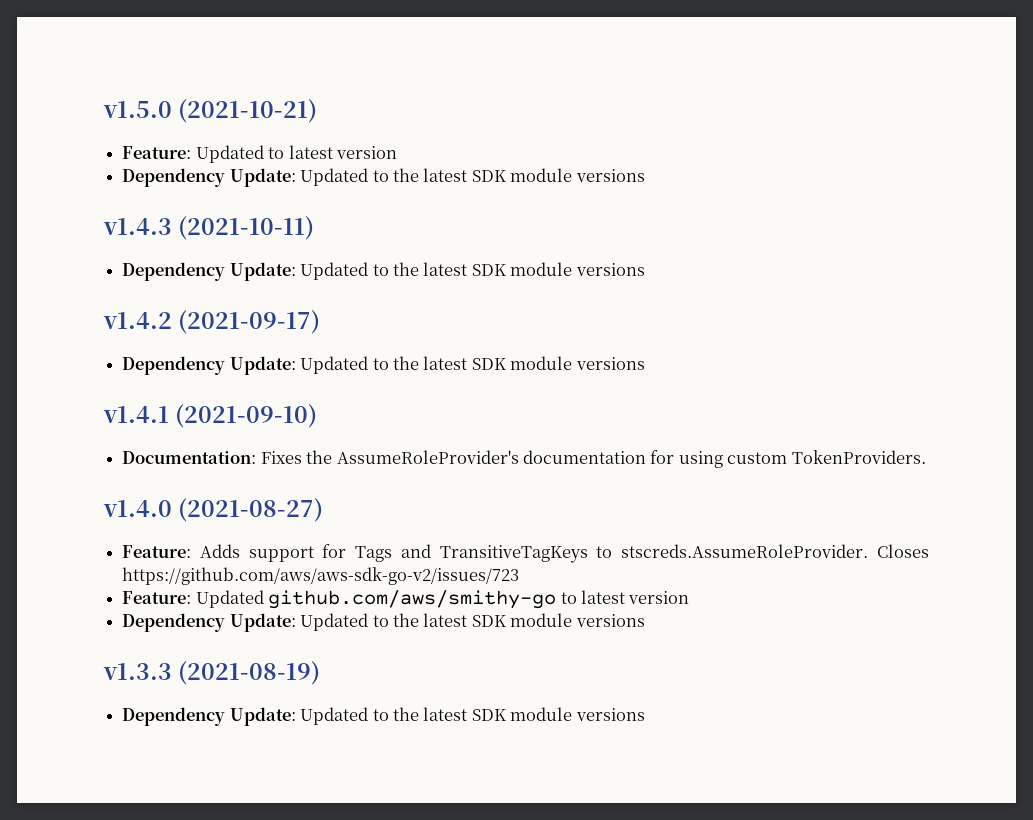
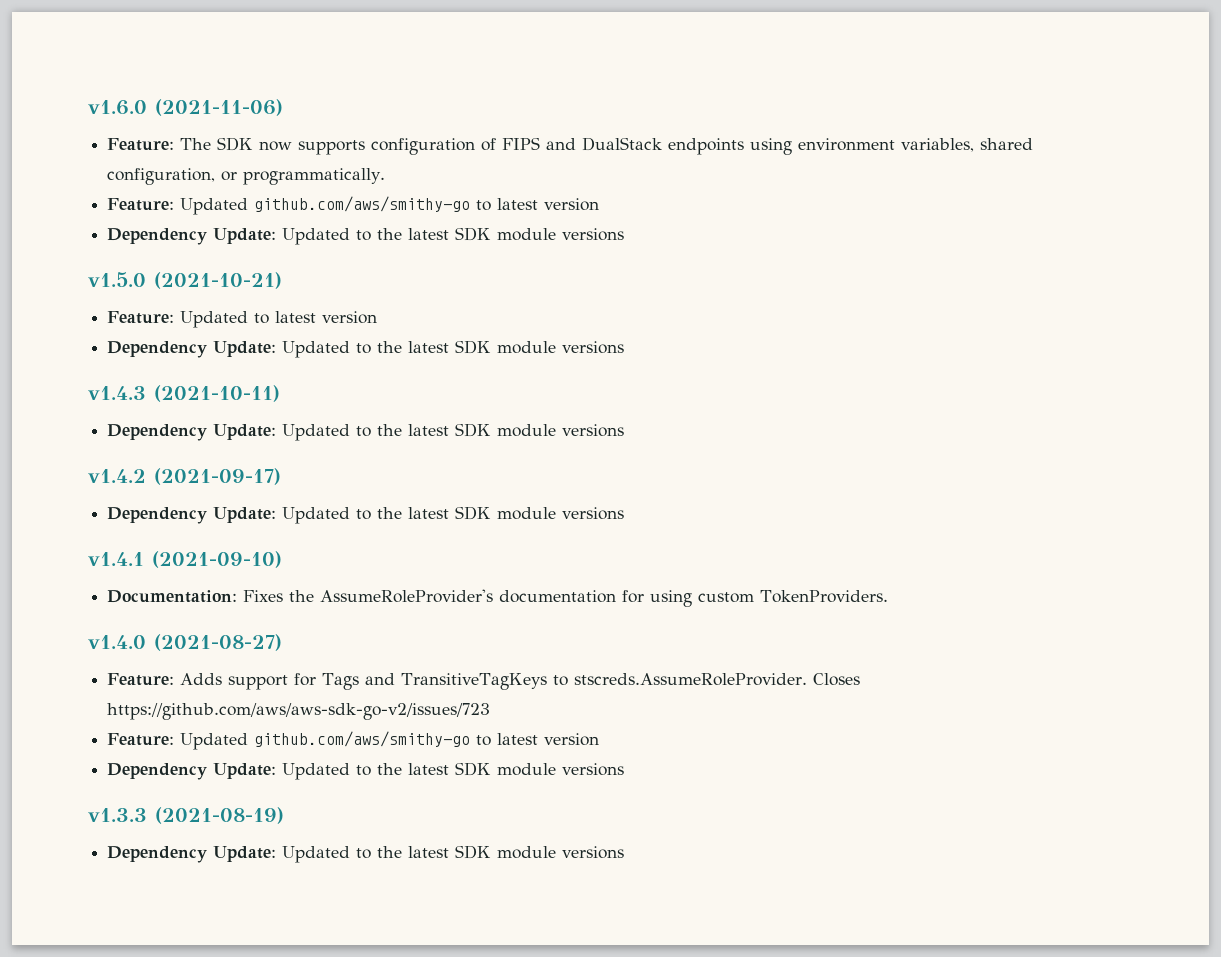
(103, 109) none -> [88,99,283,116] [107,137,1034,155] [107,168,386,185] [107,196,600,215] [107,227,625,245] v1.6.0 (2021-11-06) // Feature: The SDK now supports configuration of FIPS and DualStack endpoints using environment variables, shared configuration, or programmatically. // Feature: Updated github.com/aws/smithy-go to latest version // Dependency Update: Updated to the latest SDK module versions //

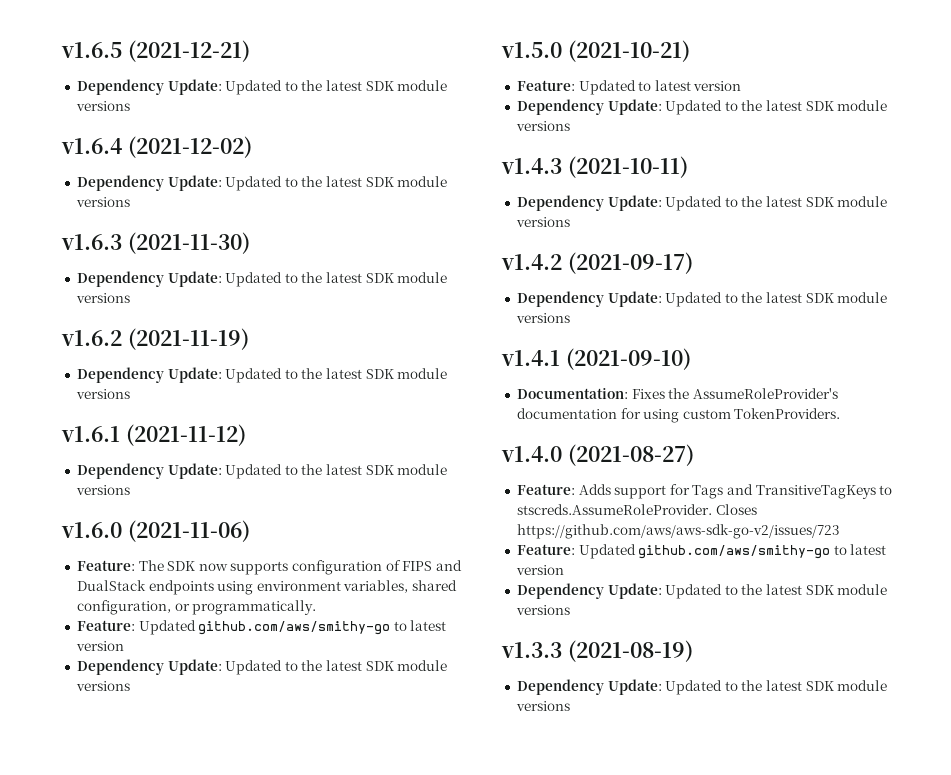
(88, 107) none -> [61,40,250,62] [76,79,448,95] [75,101,130,111] [61,136,252,158] [76,175,448,191] [75,197,130,207] [61,232,250,254] [76,271,448,287] [75,293,130,303] [61,328,249,350] [76,367,448,383] [75,389,130,399] [61,424,246,446] [76,463,448,479] [75,485,130,495] v1.6.5 (2021-12-21) // Dependency Update: Updated to the latest SDK module versions // v1.6.4 (2021-12-02) // Dependency Update: Updated to the latest SDK module versions // v1.6.3 (2021-11-30) // Dependency Update: Updated to the latest SDK module versions // v1.6.2 (2021-11-19) // Dependency Update: Updated to the latest SDK module versions // v1.6.1 (2021-11-12) // Dependency Update: Updated to the latest SDK module versions //

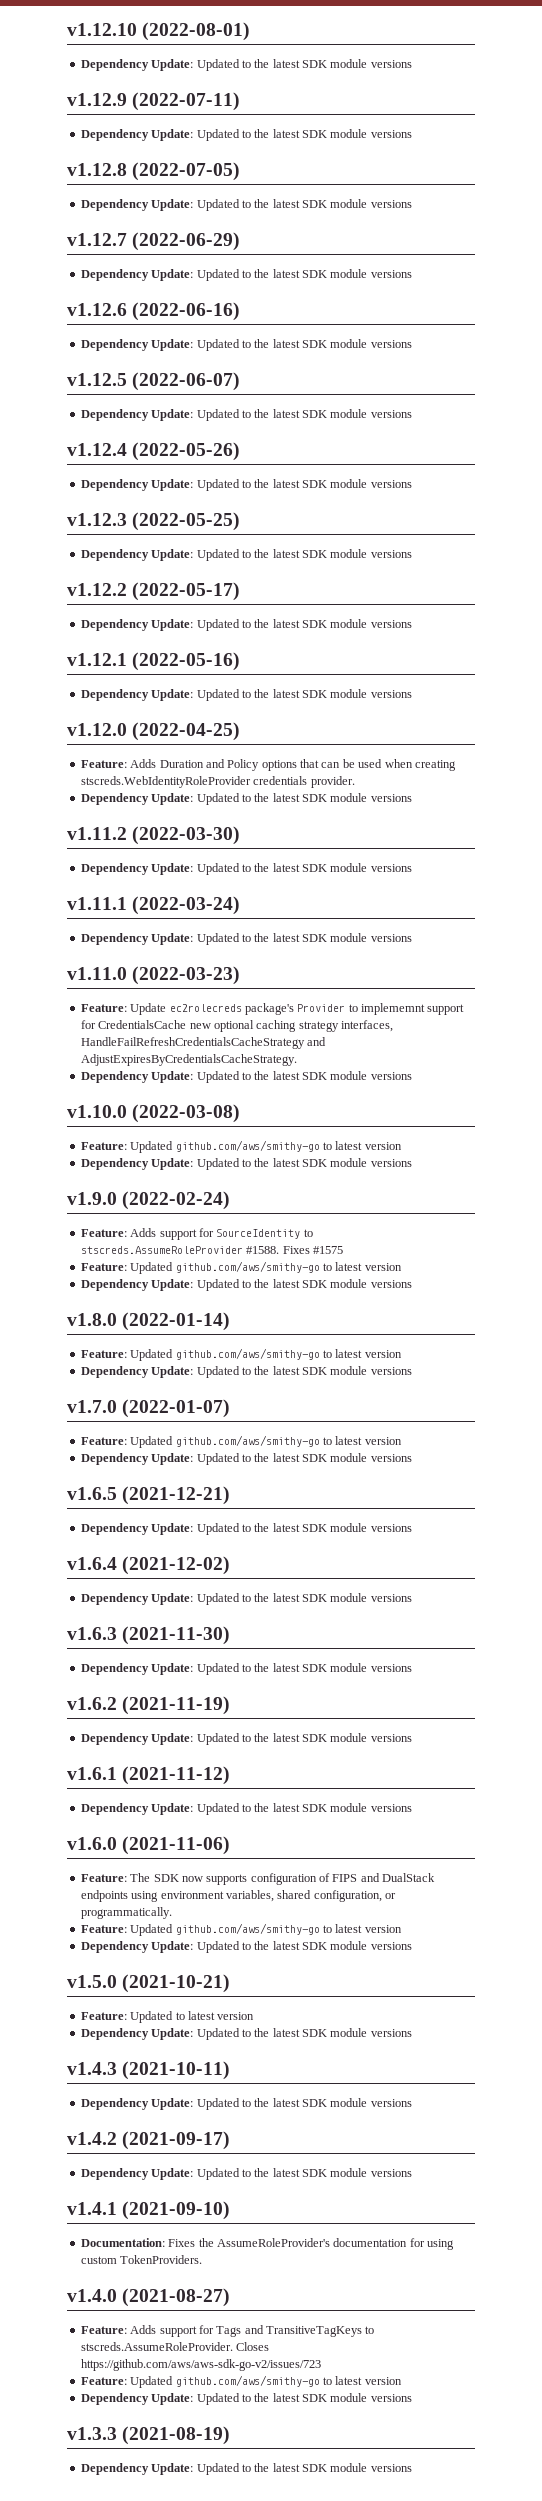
(61, 50) none -> [67,22,251,41] [80,59,412,71] [67,92,241,111] [80,129,412,141] [67,162,241,181] [80,199,412,211] [67,232,241,251] [80,269,412,281] [67,302,241,321] [80,339,412,351] [67,372,241,391] [80,409,412,421] [67,442,241,461] [80,479,412,491] [67,512,241,531] [80,549,412,561] [67,582,241,601] [80,619,412,631] [67,652,241,671] [80,689,412,701] [67,722,241,741] [80,759,456,771] [80,776,355,788] [80,793,412,805] [67,826,241,845] [80,863,412,875] [67,896,241,915] [80,933,412,945] [67,966,241,985] [80,1003,465,1015] [80,1020,393,1032] [80,1037,327,1049] [80,1054,297,1066] [80,1071,412,1083] [67,1104,241,1123] [80,1140,402,1153] [80,1158,412,1170] [67,1191,231,1210] [80,1228,313,1240] [80,1246,343,1254] [80,1261,402,1274] [80,1279,412,1291] [67,1312,231,1331] [80,1348,402,1361] [80,1366,412,1378] [67,1399,231,1418] [80,1435,402,1448] [80,1453,412,1465] v1.12.10 (2022-08-01) // Dependency Update: Updated to the latest SDK module versions // v1.12.9 (2022-07-11) // Dependency Update: Updated to the latest SDK module versions // v1.12.8 (2022-07-05) // Dependency Update: Updated to the latest SDK module versions // v1.12.7 (2022-06-29) // Dependency Update: Updated to the latest SDK module versions // v1.12.6 (2022-06-16) // Dependency Update: Updated to the latest SDK module versions // v1.12.5 (2022-06-07) // Dependency Update: Updated to the latest SDK module versions // v1.12.4 (2022-05-26) // Dependency Update: Updated to the latest SDK module versions // v1.12.3 (2022-05-25) // Dependency Update: Updated to the latest SDK module versions // v1.12.2 (2022-05-17) // Dependency Update: Updated to the latest SDK module versions // v1.12.1 (2022-05-16) // Dependency Update: Updated to the latest SDK module versions // v1.12.0 (2022-04-25) // Feature: Adds Duration and Policy options that can be used when creating stscreds.WebIdentityRoleProvider credentials provider. // Dependency Update: Updated to the latest SDK module versions // v1.11.2 (2022-03-30) // Dependency Update: Updated to the latest SDK module versions // v1.11.1 (2022-03-24) // Dependency Update: Updated to the latest SDK module versions // v1.11.0 (2022-03-23) // Feature: Update ec2rolecreds package's Provider to implememnt support for CredentialsCache new optional caching strategy interfaces, HandleFailRefreshCredentialsCacheStrategy and AdjustExpiresByCredentialsCacheStrategy. // Dependency Update: Updated to the latest SDK module versions // v1.10.0 (2022-03-08) // Feature: Updated github.com/aws/smithy-go to latest version // Dependency Update: Updated to the latest SDK module versions // v1.9.0 (2022-02-24) // Feature: Adds support for SourceIdentity to stscreds.AssumeRoleProvider #1588. Fixes #1575 // Feature: Updated github.com/aws/smithy-go to latest version // Dependency Update: Updated to the latest SDK module versions // v1.8.0 (2022-01-14) // Feature: Updated github.com/aws/smithy-go to latest version // Dependency Update: Updated to the latest SDK module versions // v1.7.0 (2022-01-07) // Feature: Updated github.com/aws/smithy-go to latest version // Dependency Update: Updated to the latest SDK module versions //

